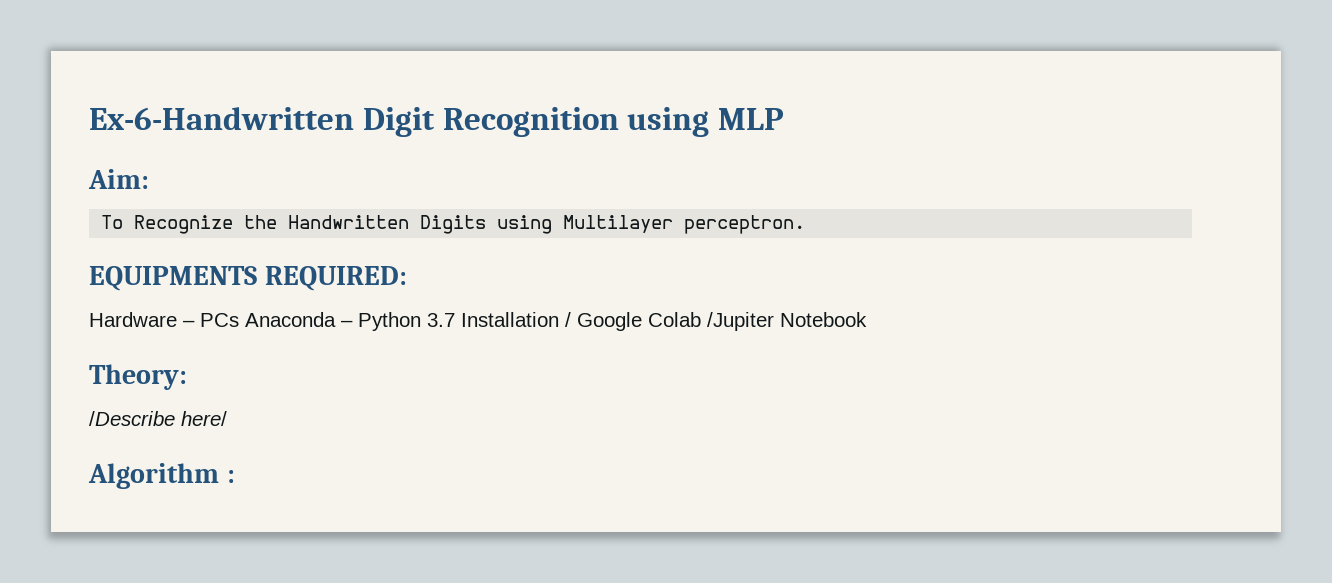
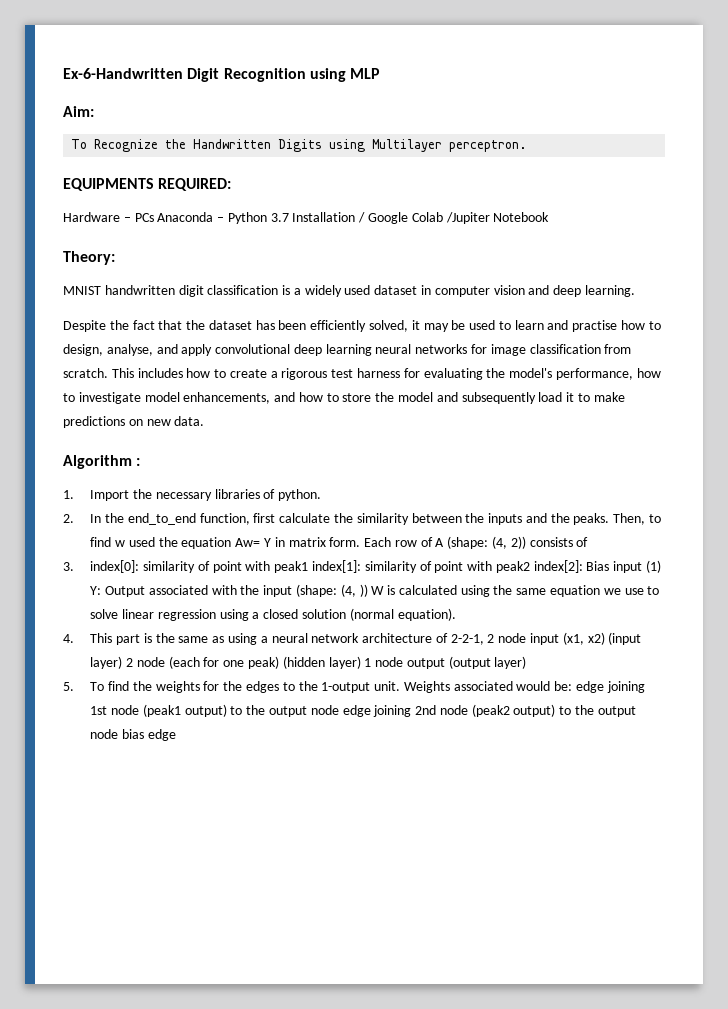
[89,411,227,426] [88,463,235,489] /Describe here/ // Algorithm : -> [63,285,635,297] [63,320,661,332] [63,344,632,356] [63,368,661,380] [63,392,625,404] [63,416,205,428] [63,455,141,469] [63,489,322,501] [63,513,661,525] [90,536,589,549] [63,560,661,573] [90,584,660,597] [90,608,456,621] [63,632,642,645] [90,656,527,669] [63,681,645,693] [90,704,636,717] [90,729,176,741] MNIST handwritten digit classification is a widely used dataset in computer vision and deep learning. // Despite the fact that the dataset has been efficiently solved, it may be used to learn and practise how to design, analyse, and apply convolutional deep learning neural networks for image classification from scratch. This includes how to create a rigorous test harness for evaluating the model's performance, how to investigate model enhancements, and how to store the model and subsequently load it to make predictions on new data. // Algorithm : // 1. Import the necessary libraries of python. // 2. In the end_to_end function, first calculate the similarity between the inputs and the peaks. Then, to find w used the equation Aw= Y in matrix form. Each row of A (shape: (4, 2)) consists of // 3. index[0]: similarity of point with peak1 index[1]: similarity of point with peak2 index[2]: Bias input (1) Y: Output associated with the input (shape: (4, )) W is calculated using the same equation we use to solve linear regression using a closed solution (normal equation). // 4. This part is the same as using a neural network architecture of 2-2-1, 2 node input (x1, x2) (input layer) 2 node (each for one peak) (hidden layer) 1 node output (output layer) // 5. To find the weights for the edges to the 1-output unit. Weights associated would be: edge joining 1st node (peak1 output) to the output node edge joining 2nd node (peak2 output) to the output node bias edge

